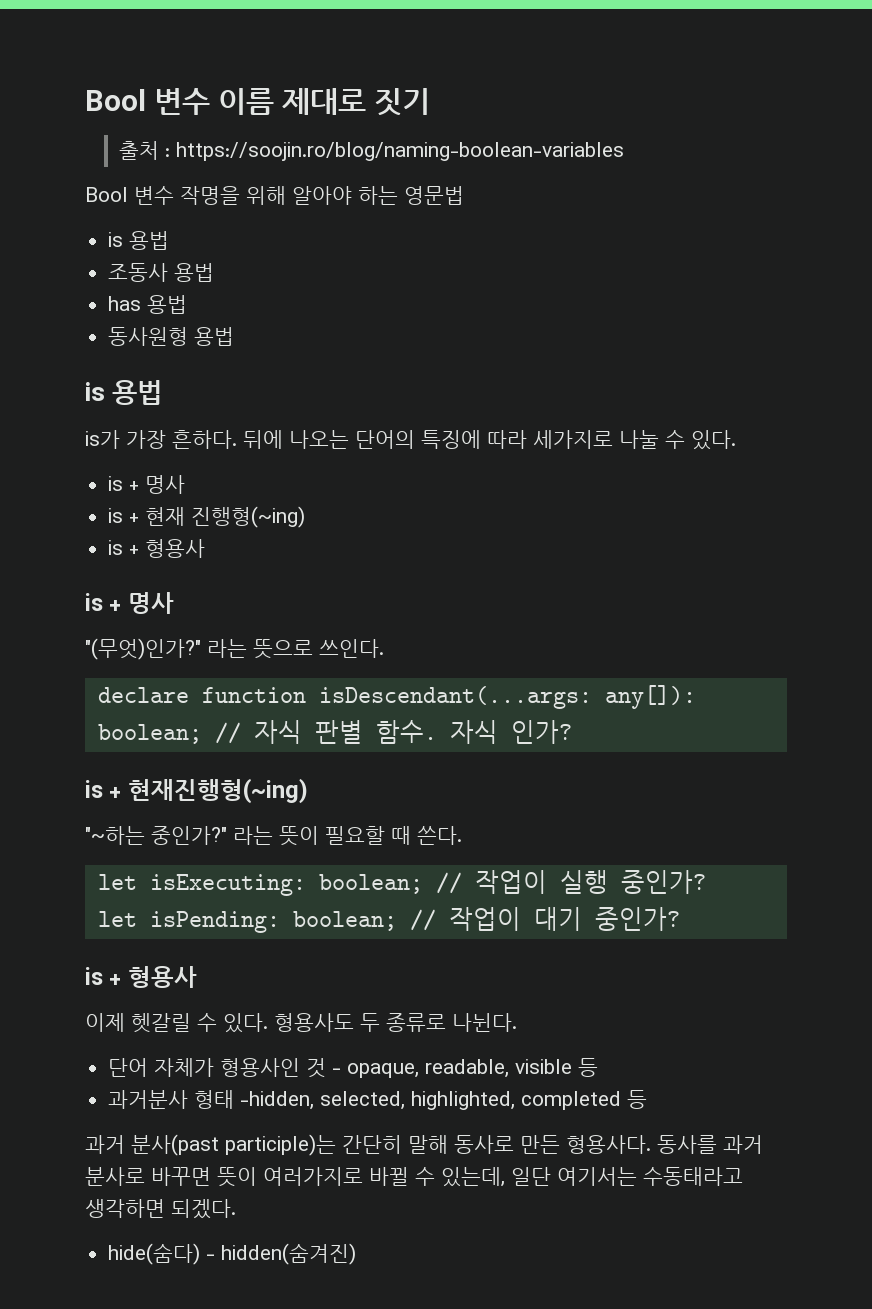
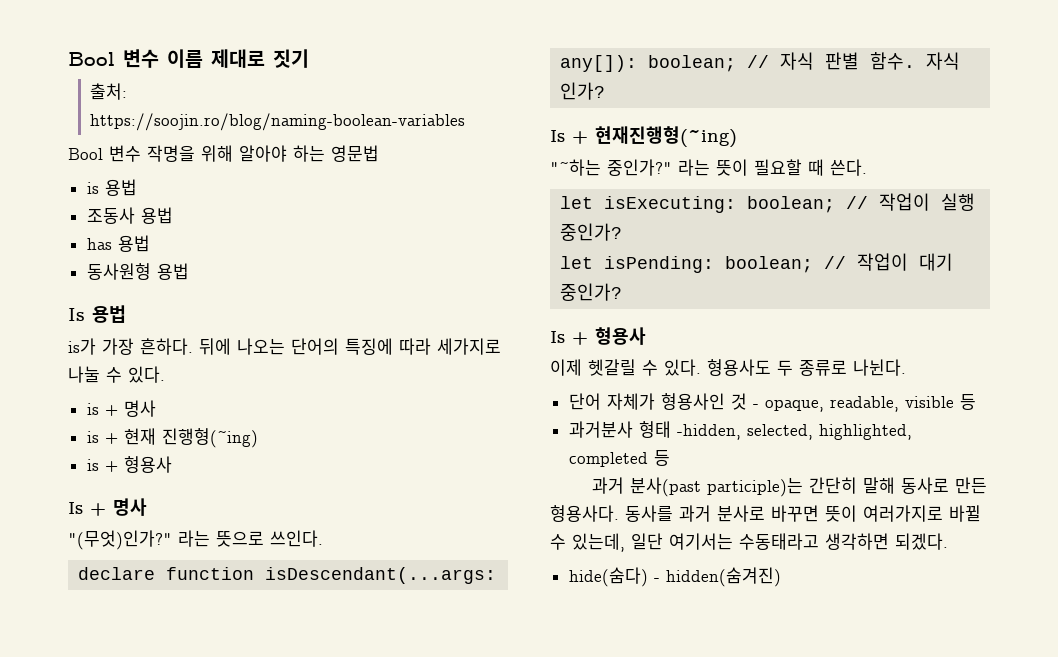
[119,141,171,160] 출처 : -> [90,83,128,100] 출처:
[85,382,105,401] is -> [68,308,85,321] Is
[85,593,103,611] is -> [68,502,83,514] Is
[85,780,103,798] is -> [550,130,565,142] Is
[85,967,103,985] is -> [550,331,565,343] Is

